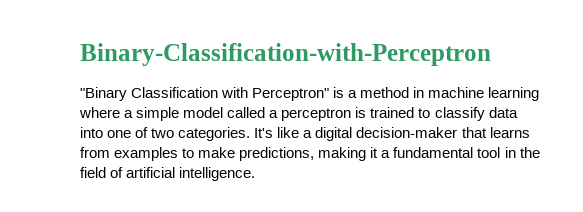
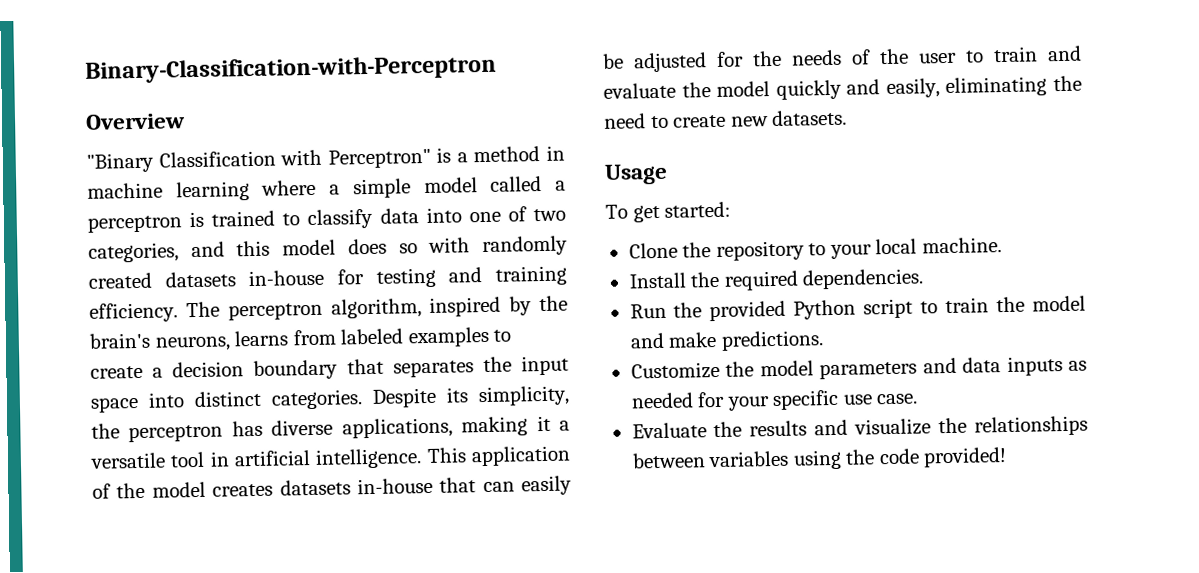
(491, 54) none -> [85,113,185,130] // Overview
[178,127,487,141] categories. It's like a digital decision-maker that -> [88,235,568,263] [88,265,567,289] [89,295,568,323] [89,332,231,352] categories, and this model does so with randomly created datasets in-house for testing and training efficiency. The perceptron algorithm, inspired by the brain's neurons,
(110, 152) none -> [340,328,404,345] labeled
[198,147,315,161] make predictions, -> [90,355,569,380] [90,385,570,413] [91,417,453,443] create a decision boundary that separates the input space into distinct categories. Despite its simplicity, the perceptron has diverse applications,
[393,147,474,158] fundamental -> [90,452,166,469] versatile
[519,147,540,158] [80,167,256,181] the field of artificial intelligence. -> [234,445,571,469] [92,475,572,499] [602,45,1082,73] [603,75,1082,100] [604,109,848,129] [604,163,668,185] [605,201,732,223] [628,237,1002,261] [628,268,925,291] [629,295,1086,322] [629,330,824,351] [630,356,1087,380] [630,389,919,411] [631,415,1088,439] [631,446,1008,470] artificial intelligence. This application of the model creates datasets in-house that can easily be adjusted for the needs of the user to train and evaluate the model quickly and easily, eliminating the need to create new datasets. // Usage // To get started: // Clone the repository to your local machine. // Install the required dependencies. // Run the provided Python script to train the model and make predictions. // Customize the model parameters and data inputs as needed for your specific use case. // Evaluate the results and visualize the relationships between variables using the code provided!

